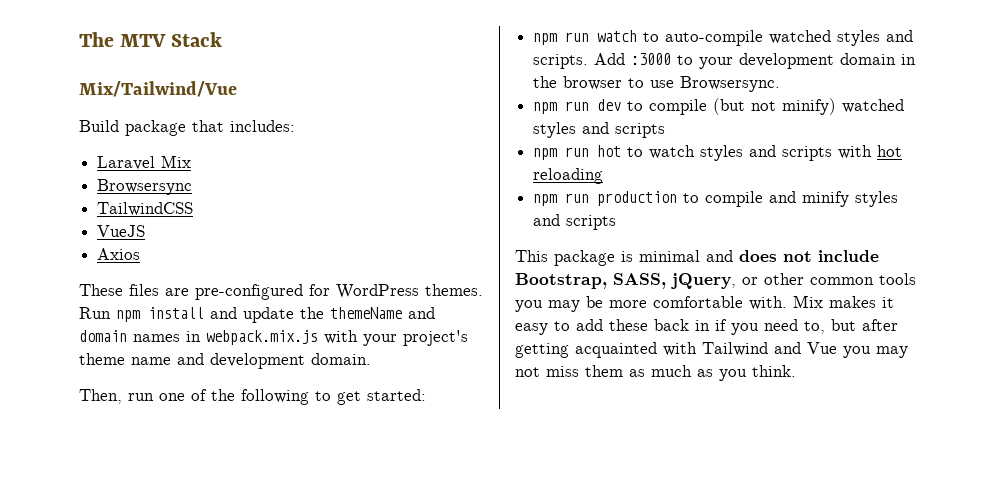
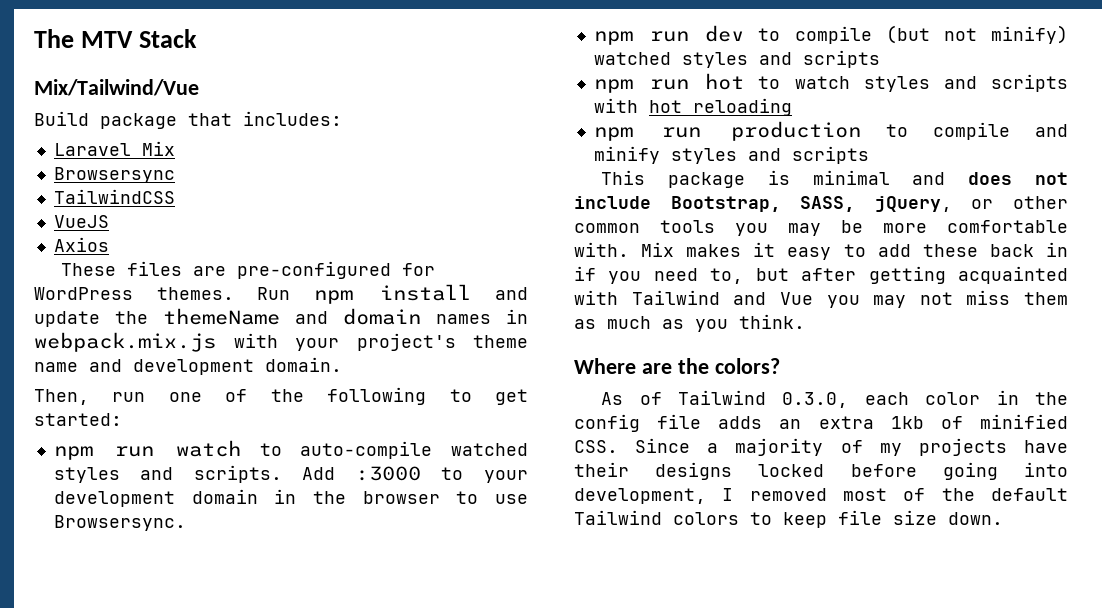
(796, 371) none -> [574,358,780,374] [601,390,1068,408] [574,414,1068,432] [574,438,1068,456] [574,462,1068,480] [574,488,1068,504] [574,510,1003,528] // Where are the colors? // As of Tailwind 0.3.0, each color in the config file adds an extra 1kb of minified CSS. Since a majority of my projects have their designs locked before going into development, I removed most of the default Tailwind colors to keep file size down.

